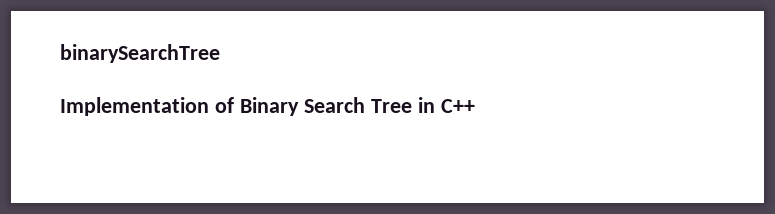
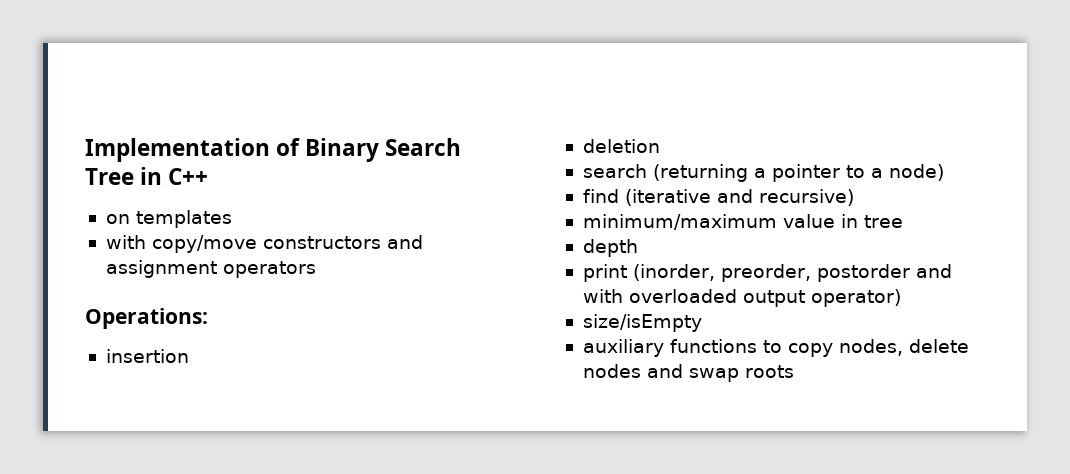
[60,44,220,63] binarySearchTree // -> (85, 150) none
(475, 106) none -> [105,210,232,228] [105,235,423,253] [105,260,316,278] [85,308,208,329] [105,349,189,363] [582,139,660,153] [582,164,944,182] [582,189,854,206] [582,214,903,230] [582,239,638,257] [582,264,952,282] [582,289,901,307] [582,314,702,332] [582,339,969,357] [582,364,794,382] // on templates // with copy/move constructors and assignment operators // Operations: // insertion // deletion // search (returning a pointer to a node) // find (iterative and recursive) // minimum/maximum value in tree // depth // print (inorder, preorder, postorder and with overloaded output operator) // size/isEmpty // auxiliary functions to copy nodes, delete nodes and swap roots

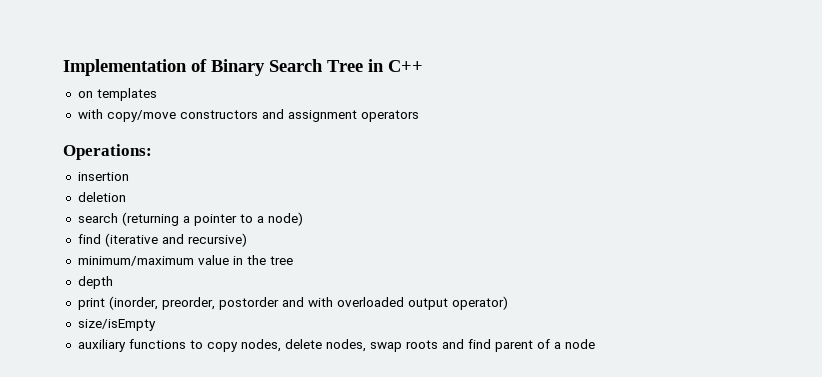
(858, 221) none -> [246,255,266,265] the
[582,364,794,382] nodes and swap roots -> [325,339,595,352] nodes, swap roots and find parent of a node

